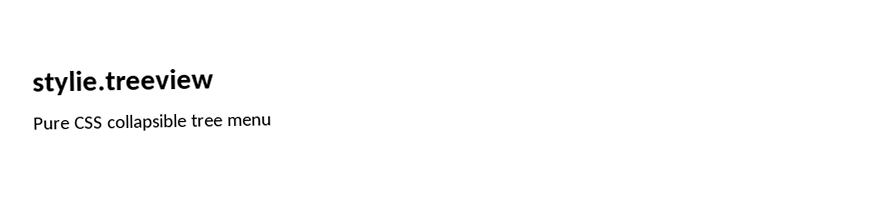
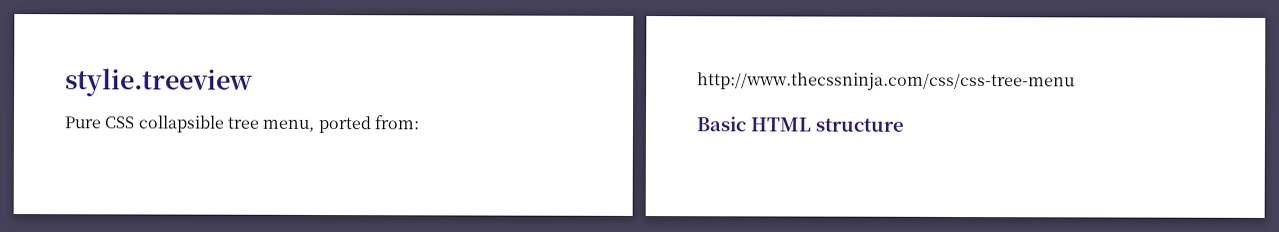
[226,116,272,127] menu -> [262,115,420,134] [697,72,1075,92] [696,116,904,132] menu, ported from: http://www.thecssninja.com/css/css-tree-menu // Basic HTML structure

